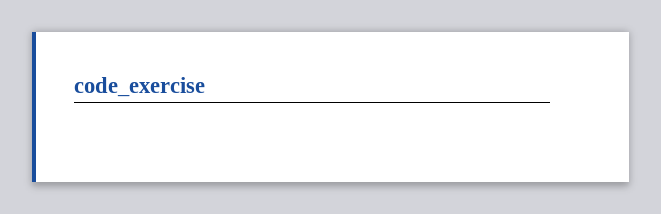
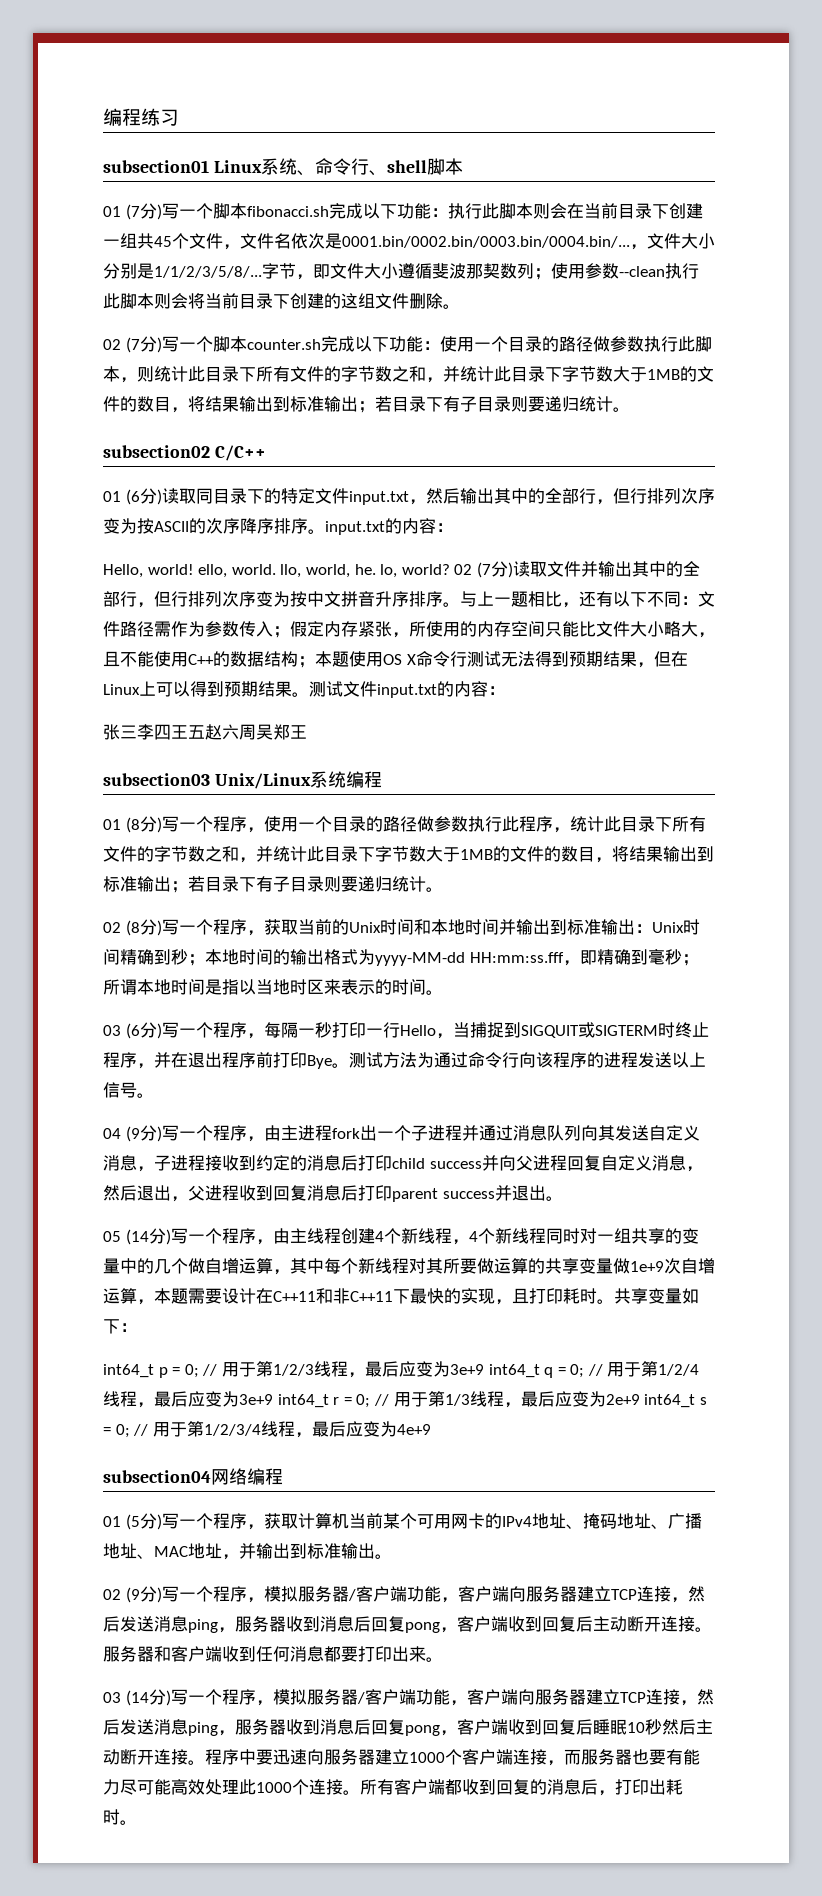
[74,77,205,97] code_exercise -> [103,108,179,126] [103,158,463,176] [103,203,703,220] [103,233,715,250] [103,263,699,280] [103,293,460,309] [103,336,712,353] [103,366,714,383] [103,396,630,413] [103,445,266,461] [103,488,715,505] [103,518,453,535] [103,561,700,578] [103,591,715,608] [103,621,715,638] [103,651,688,668] [103,681,505,698] [103,724,307,740] [103,771,382,789] [103,816,706,833] [103,846,714,863] [103,876,443,893] [103,919,700,936] [103,948,699,966] [103,979,443,995] [103,1022,709,1039] [103,1052,706,1069] [103,1082,154,1098] [103,1125,700,1142] [103,1155,703,1172] [103,1185,563,1202] [103,1228,699,1245] [103,1258,715,1275] [103,1288,699,1305] [103,1319,137,1334] [103,1361,700,1378] [103,1391,707,1408] [103,1421,431,1438] [103,1468,283,1485] [103,1513,702,1530] [103,1543,392,1560] [103,1586,705,1603] [103,1616,712,1633] [103,1646,443,1662] [103,1689,714,1706] [103,1719,713,1736] [103,1749,700,1766] [103,1779,683,1796] [103,1809,137,1825] 编程练习 // subsection01 Linux系统、命令行、shell脚本 // 01 (7分)写一个脚本fibonacci.sh完成以下功能：执行此脚本则会在当前目录下创建一组共45个文件，文件名依次是0001.bin/0002.bin/0003.bin/0004.bin/...，文件大小分别是1/1/2/3/5/8/...字节，即文件大小遵循斐波那契数列；使用参数--clean执行此脚本则会将当前目录下创建的这组文件删除。 // 02 (7分)写一个脚本counter.sh完成以下功能：使用一个目录的路径做参数执行此脚本，则统计此目录下所有文件的字节数之和，并统计此目录下字节数大于1MB的文件的数目，将结果输出到标准输出；若目录下有子目录则要递归统计。 // subsection02 C/C++ // 01 (6分)读取同目录下的特定文件input.txt，然后输出其中的全部行，但行排列次序变为按ASCII的次序降序排序。input.txt的内容： // Hello, world! ello, world. llo, world, he. lo, world? 02 (7分)读取文件并输出其中的全部行，但行排列次序变为按中文拼音升序排序。与上一题相比，还有以下不同：文件路径需作为参数传入；假定内存紧张，所使用的内存空间只能比文件大小略大，且不能使用C++的数据结构；本题使用OS X命令行测试无法得到预期结果，但在Linux上可以得到预期结果。测试文件input.txt的内容： // 张三李四王五赵六周吴郑王 // subsection03 Unix/Linux系统编程 // 01 (8分)写一个程序，使用一个目录的路径做参数执行此程序，统计此目录下所有文件的字节数之和，并统计此目录下字节数大于1MB的文件的数目，将结果输出到标准输出；若目录下有子目录则要递归统计。 // 02 (8分)写一个程序，获取当前的Unix时间和本地时间并输出到标准输出：Unix时间精确到秒；本地时间的输出格式为yyyy-MM-dd HH:mm:ss.fff，即精确到毫秒；所谓本地时间是指以当地时区来表示的时间。 // 03 (6分)写一个程序，每隔一秒打印一行Hello，当捕捉到SIGQUIT或SIGTERM时终止程序，并在退出程序前打印Bye。测试方法为通过命令行向该程序的进程发送以上信号。 // 04 (9分)写一个程序，由主进程fork出一个子进程并通过消息队列向其发送自定义消息，子进程接收到约定的消息后打印child success并向父进程回复自定义消息，然后退出，父进程收到回复消息后打印parent success并退出。 // 05 (14分)写一个程序，由主线程创建4个新线程，4个新线程同时对一组共享的变量中的几个做自增运算，其中每个新线程对其所要做运算的共享变量做1e+9次自增运算，本题需要设计在C++11和非C++11下最快的实现，且打印耗时。共享变量如下： // int64_t p = 0; // 用于第1/2/3线程，最后应变为3e+9 int64_t q = 0; // 用于第1/2/4线程，最后应变为3e+9 int64_t r = 0; // 用于第1/3线程，最后应变为2e+9 int64_t s = 0; // 用于第1/2/3/4线程，最后应变为4e+9 // subsection04网络编程 // 01 (5分)写一个程序，获取计算机当前某个可用网卡的IPv4地址、掩码地址、广播地址、MAC地址，并输出到标准输出。 // 02 (9分)写一个程序，模拟服务器/客户端功能，客户端向服务器建立TCP连接，然后发送消息ping，服务器收到消息后回复pong，客户端收到回复后主动断开连接。服务器和客户端收到任何消息都要打印出来。 // 03 (14分)写一个程序，模拟服务器/客户端功能，客户端向服务器建立TCP连接，然后发送消息ping，服务器收到消息后回复pong，客户端收到回复后睡眠10秒然后主动断开连接。程序中要迅速向服务器建立1000个客户端连接，而服务器也要有能力尽可能高效处理此1000个连接。所有客户端都收到回复的消息后，打印出耗时。

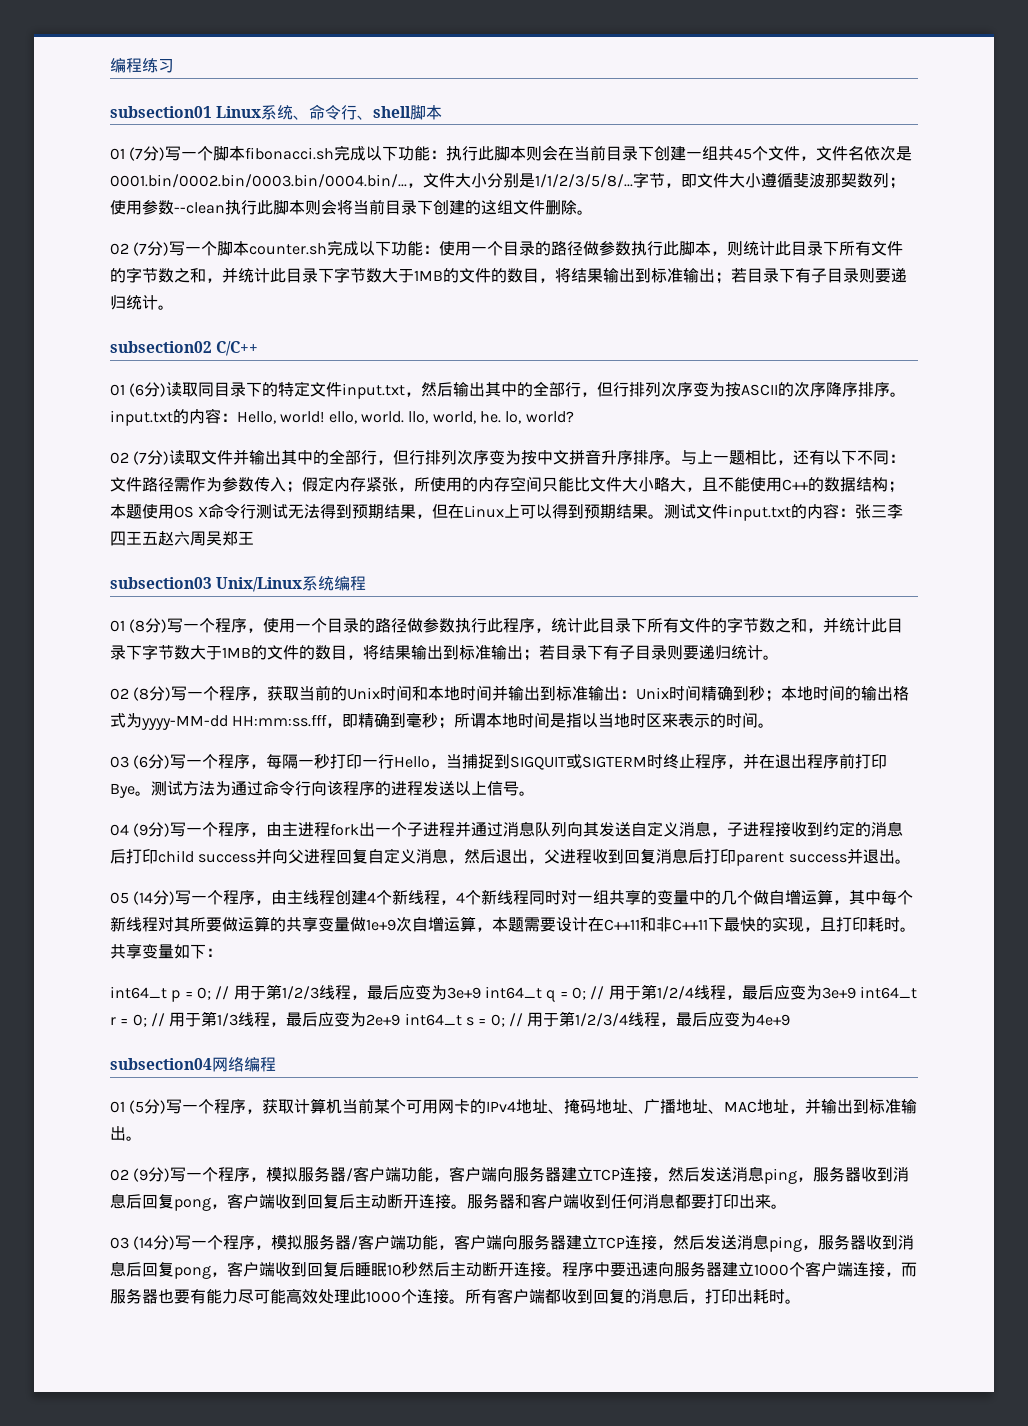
(453, 527) // -> (237, 417) none
(450, 569) none -> (574, 417) //
(505, 690) // -> (856, 512) none

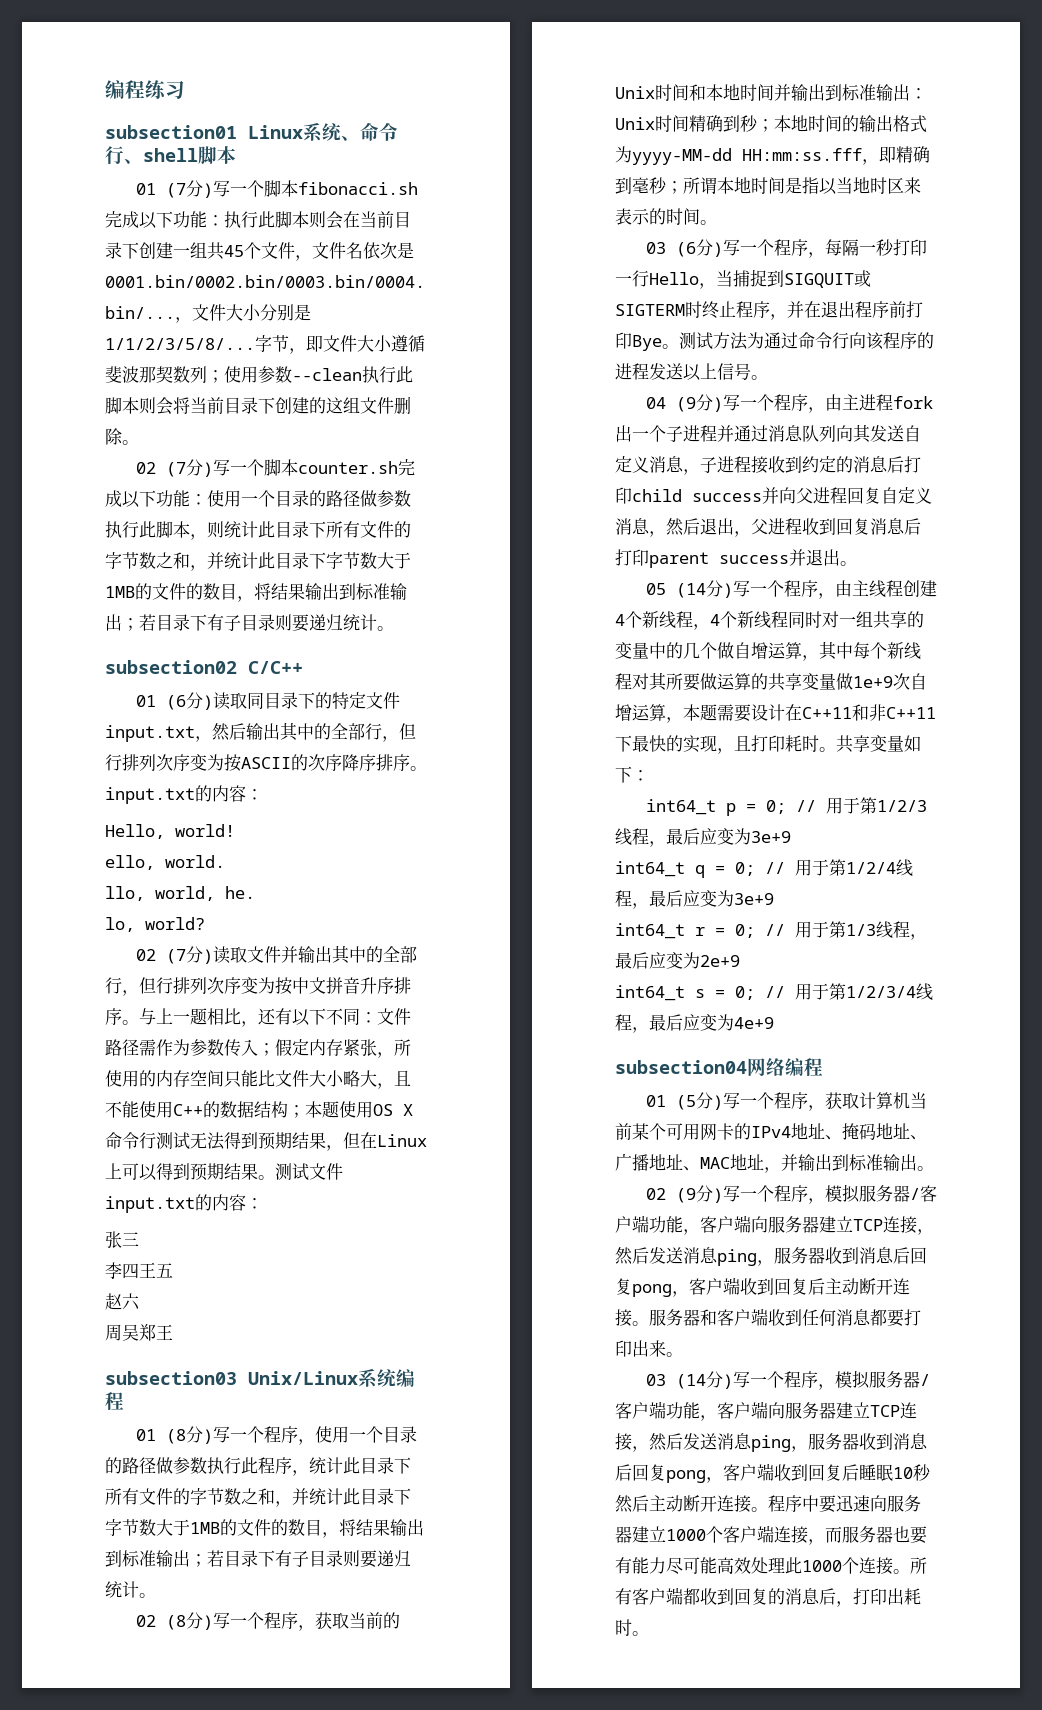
(237, 417) none -> (263, 794) //
(325, 417) none -> (235, 830) //
(404, 417) none -> (225, 861) //
(501, 417) none -> (255, 892) //
(856, 512) none -> (263, 1203) //
(888, 511) none -> (139, 1239) //
(158, 538) none -> (173, 1270) //
(190, 538) none -> (140, 1301) //
(481, 993) none -> (791, 837) //
(856, 993) none -> (774, 899) //
(401, 1020) none -> (740, 961) //

